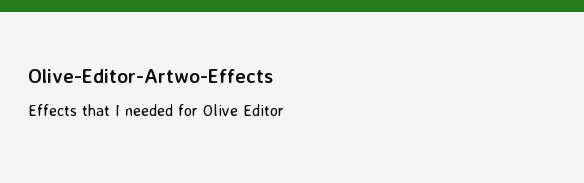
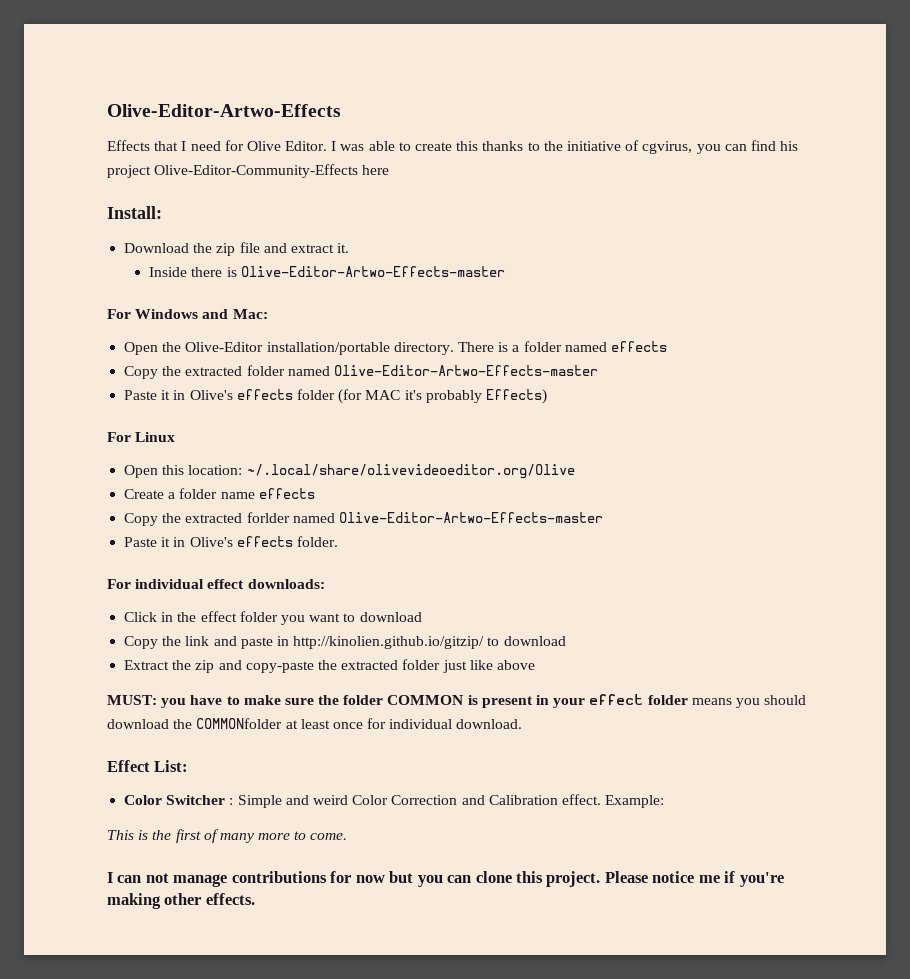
[125,104,173,116] needed -> [190,141,221,151] need
[243,104,284,116] Editor -> [285,140,799,154] [107,164,390,178] [107,206,162,219] [124,242,350,256] [149,266,505,277] [107,309,268,319] [124,341,667,355] [124,365,598,379] [124,389,547,404] [107,432,176,442] [124,464,575,479] [124,488,315,499] [124,512,603,526] [124,536,338,547] [107,579,325,589] [124,611,422,625] [124,636,566,649] [124,659,535,673] [107,694,807,708] [107,718,523,729] [107,760,189,772] [124,794,665,808] [107,829,348,843] [107,871,784,887] [107,893,255,909] Editor. I was able to create this thanks to the initiative of cgvirus, you can find his project Olive-Editor-Community-Effects here // Install: // Download the zip file and extract it. // Inside there is Olive-Editor-Artwo-Effects-master // For Windows and Mac: // Open the Olive-Editor installation/portable directory. There is a folder named effects // Copy the extracted folder named Olive-Editor-Artwo-Effects-master // Paste it in Olive's effects folder (for MAC it's probably Effects) // For Linux // Open this location: ~/.local/share/olivevideoeditor.org/Olive // Create a folder name effects // Copy the extracted forlder named Olive-Editor-Artwo-Effects-master // Paste it in Olive's effects folder. // For individual effect downloads: // Click in the effect folder you want to download // Copy the link and paste in http://kinolien.github.io/gitzip/ to download // Extract the zip and copy-paste the extracted folder just like above // MUST: you have to make sure the folder COMMON is present in your effect folder means you should download the COMMONfolder at least once for individual download. // Effect List: // Color Switcher : Simple and weird Color Correction and Calibration effect. Example: // This is the first of many more to come. // I can not manage contributions for now but you can clone this project. Please notice me if you're making other effects.

